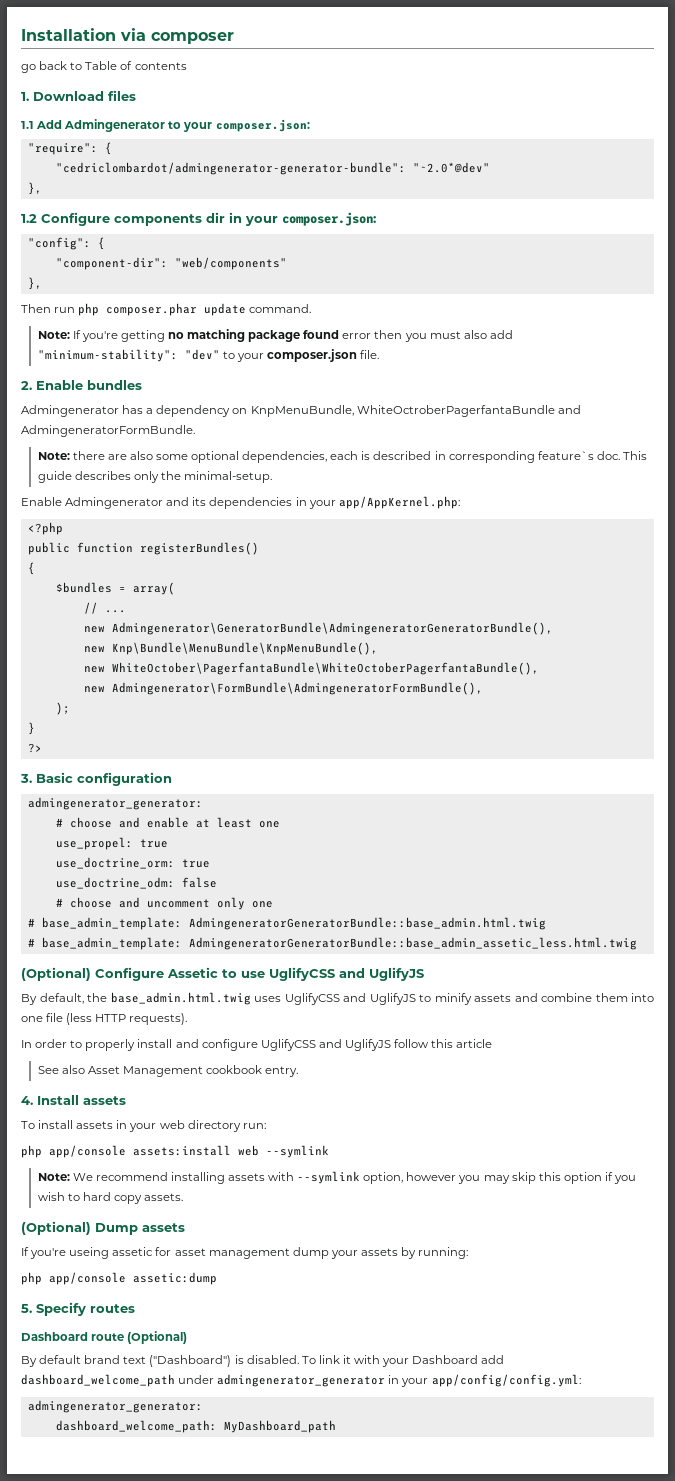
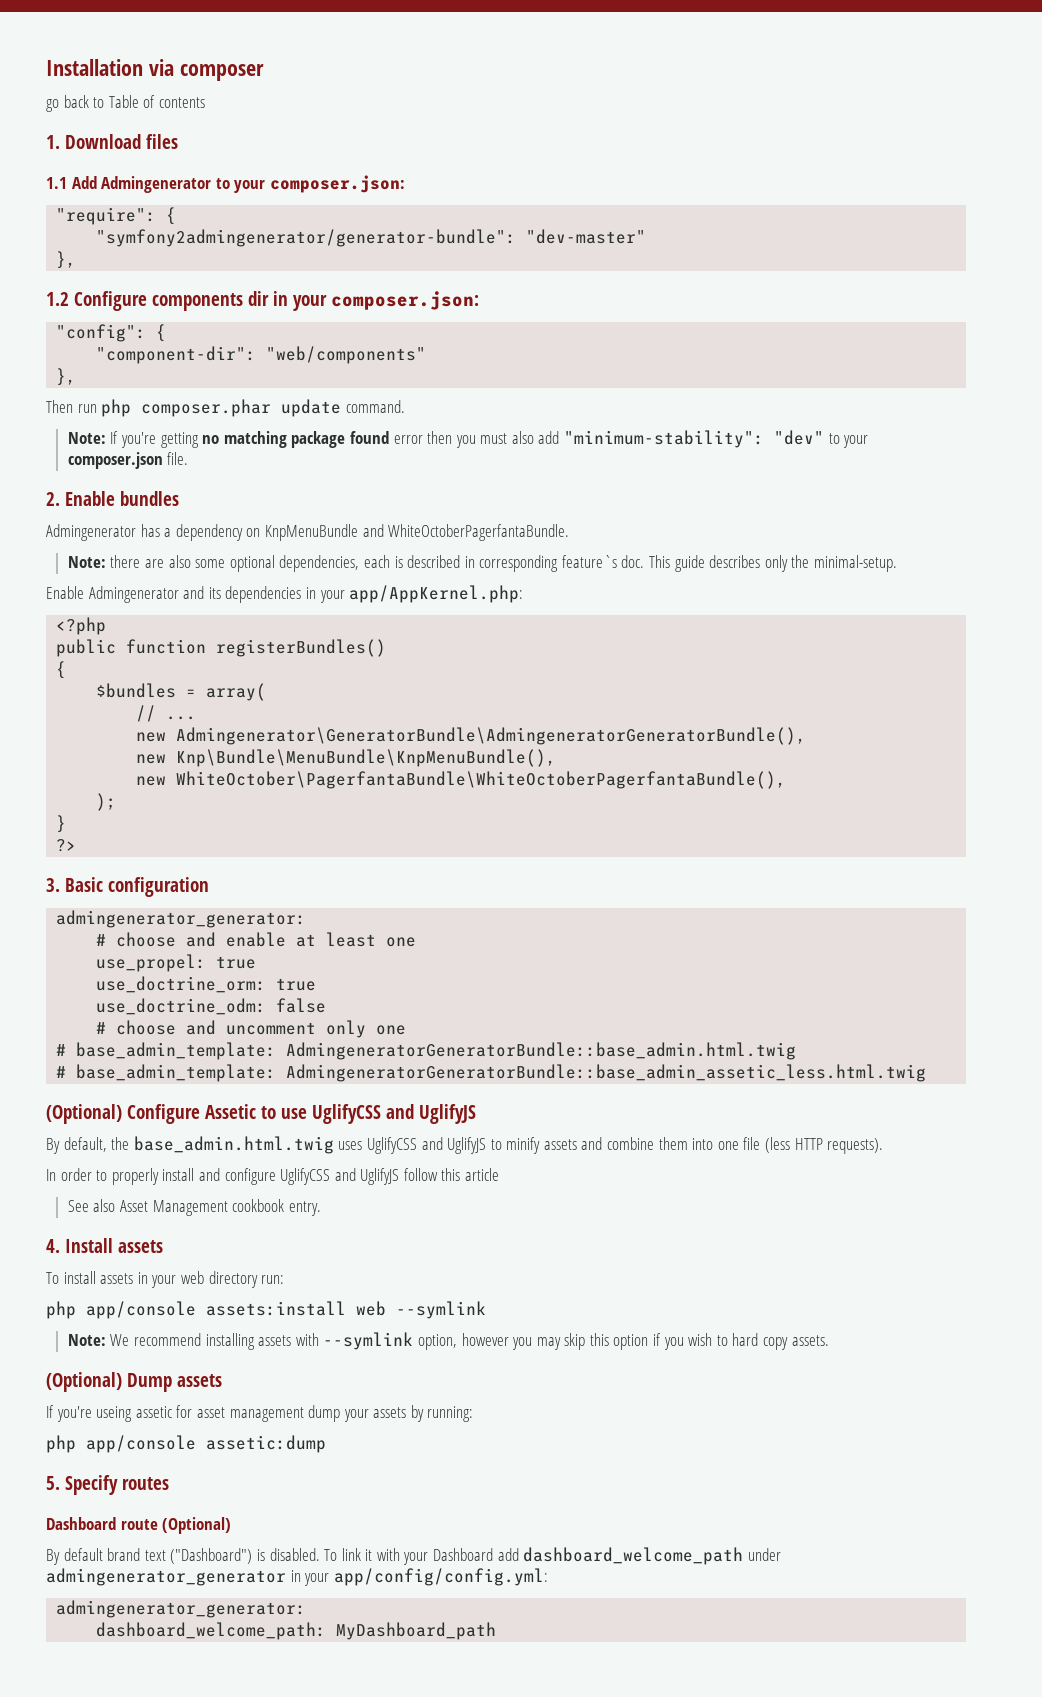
[55,162,490,175] "cedriclombardot/admingenerator-generator-bundle": "~2.0*@dev" -> [96,229,647,247] "symfony2admingenerator/generator-bundle": "dev-master"
[250,405,581,417] [21,425,195,437] KnpMenuBundle, WhiteOctroberPagerfantaBundle and AdmingeneratorFormBundle. -> [264,524,570,541] KnpMenuBundle and WhiteOctoberPagerfantaBundle.
[83,682,483,695] // new Admingenerator\FormBundle\AdmingeneratorFormBundle(), -> (787, 780) none

